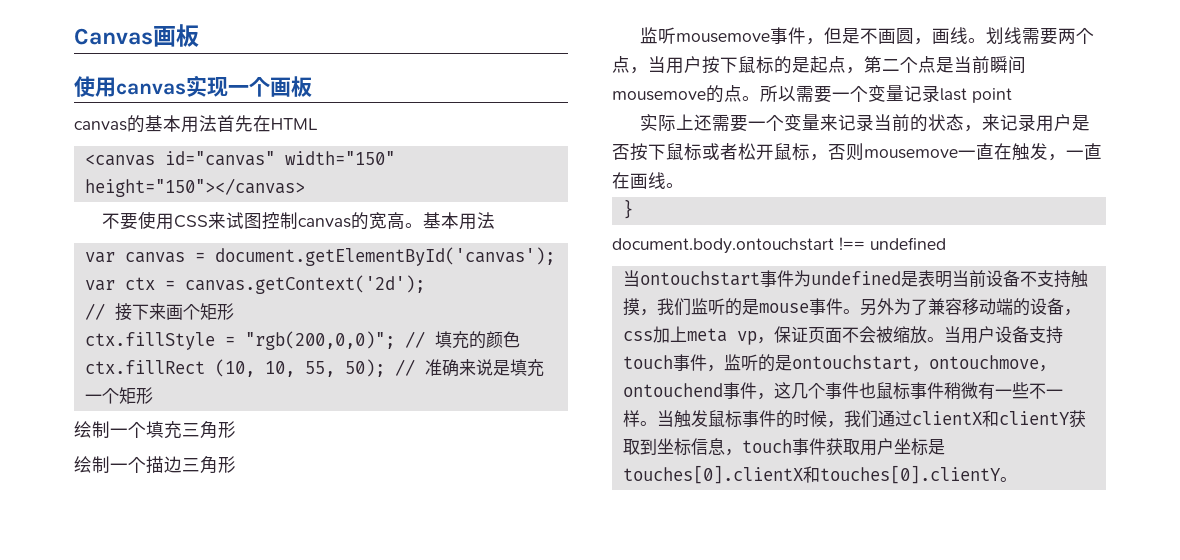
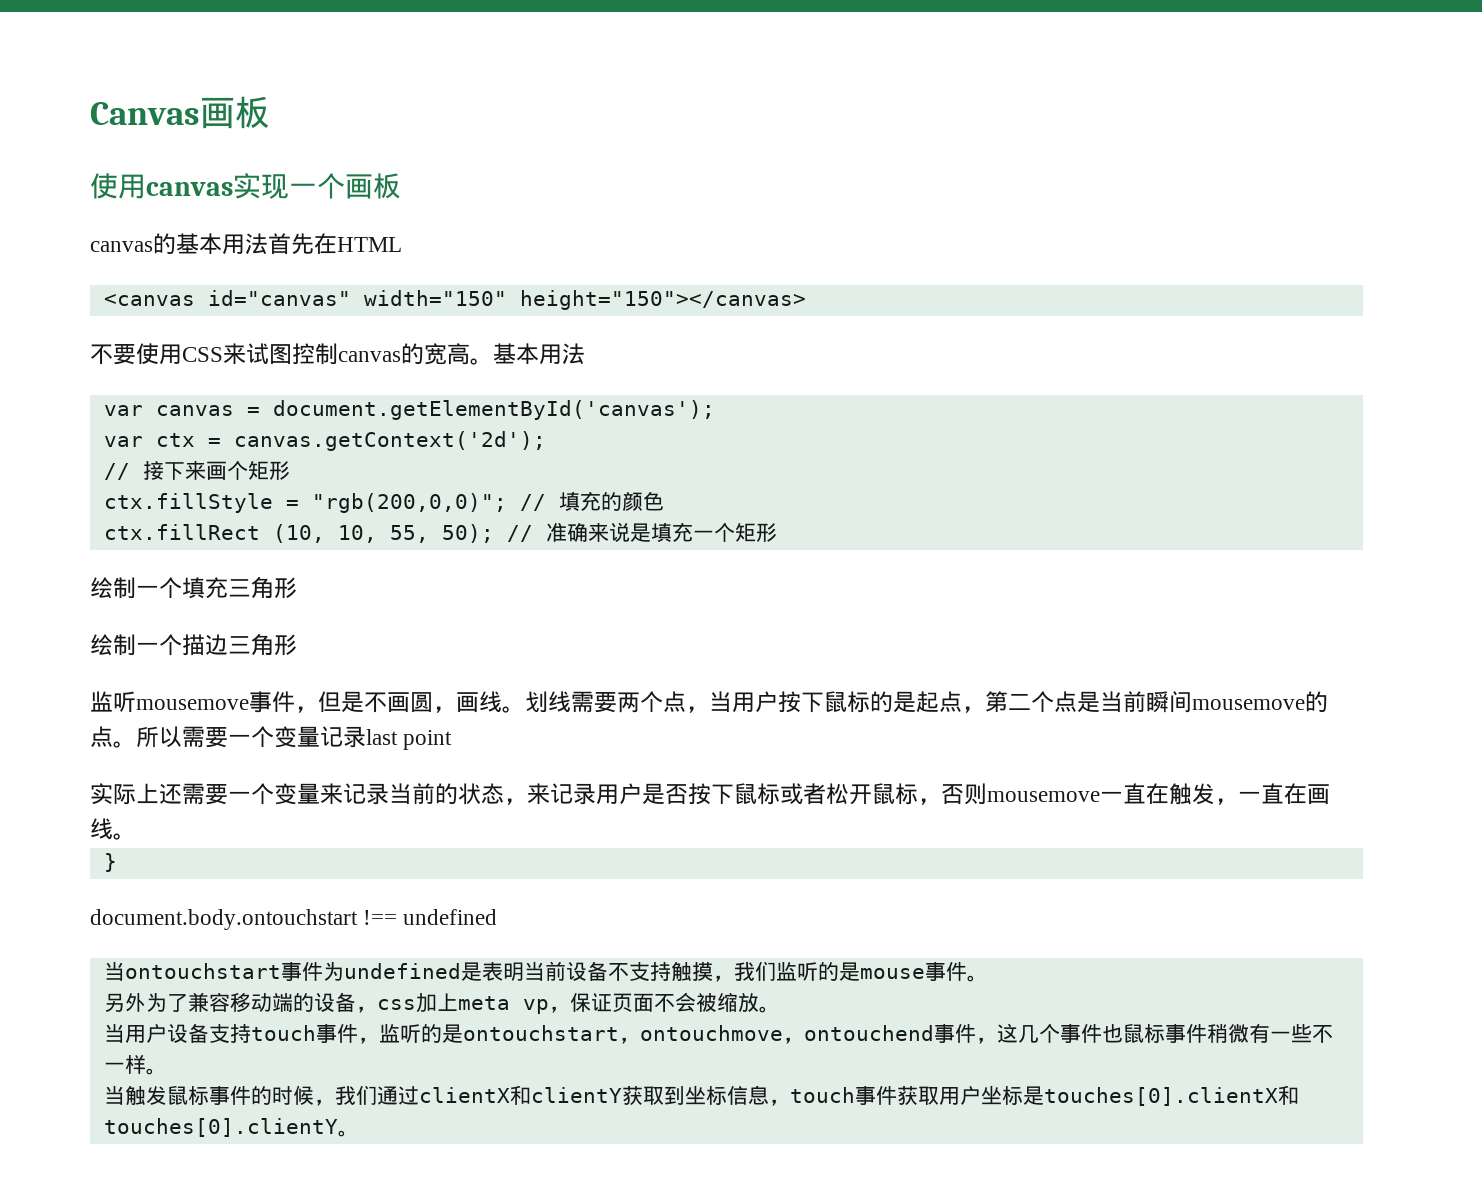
(860, 311) none -> (988, 978) //
(944, 339) none -> (780, 1009) //
(657, 423) none -> (167, 1071) //

